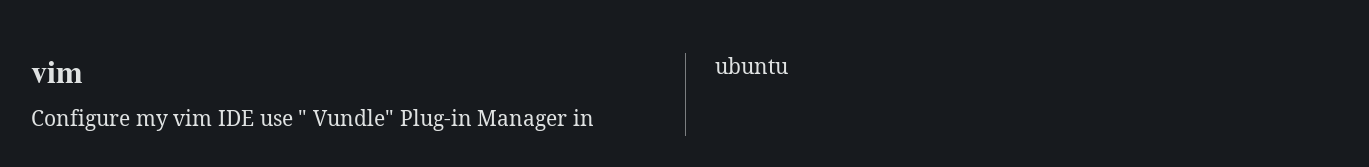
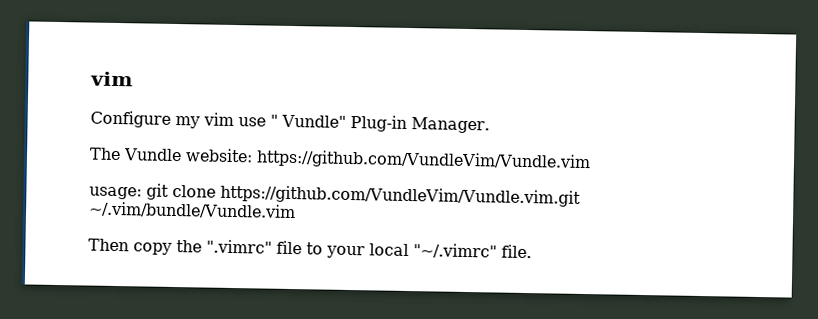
[218,110,255,126] IDE -> (234, 119) none
[477,109,595,131] [715,57,788,74] Manager in ubuntu -> [410,117,490,134] [89,147,591,172] [89,183,581,207] [88,201,296,220] [88,238,532,259] Manager. // The Vundle website: https://github.com/VundleVim/Vundle.vim // usage: git clone https://github.com/VundleVim/Vundle.vim.git ~/.vim/bundle/Vundle.vim // Then copy the ".vimrc" file to your local "~/.vimrc" file.

